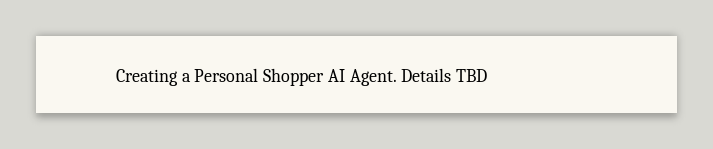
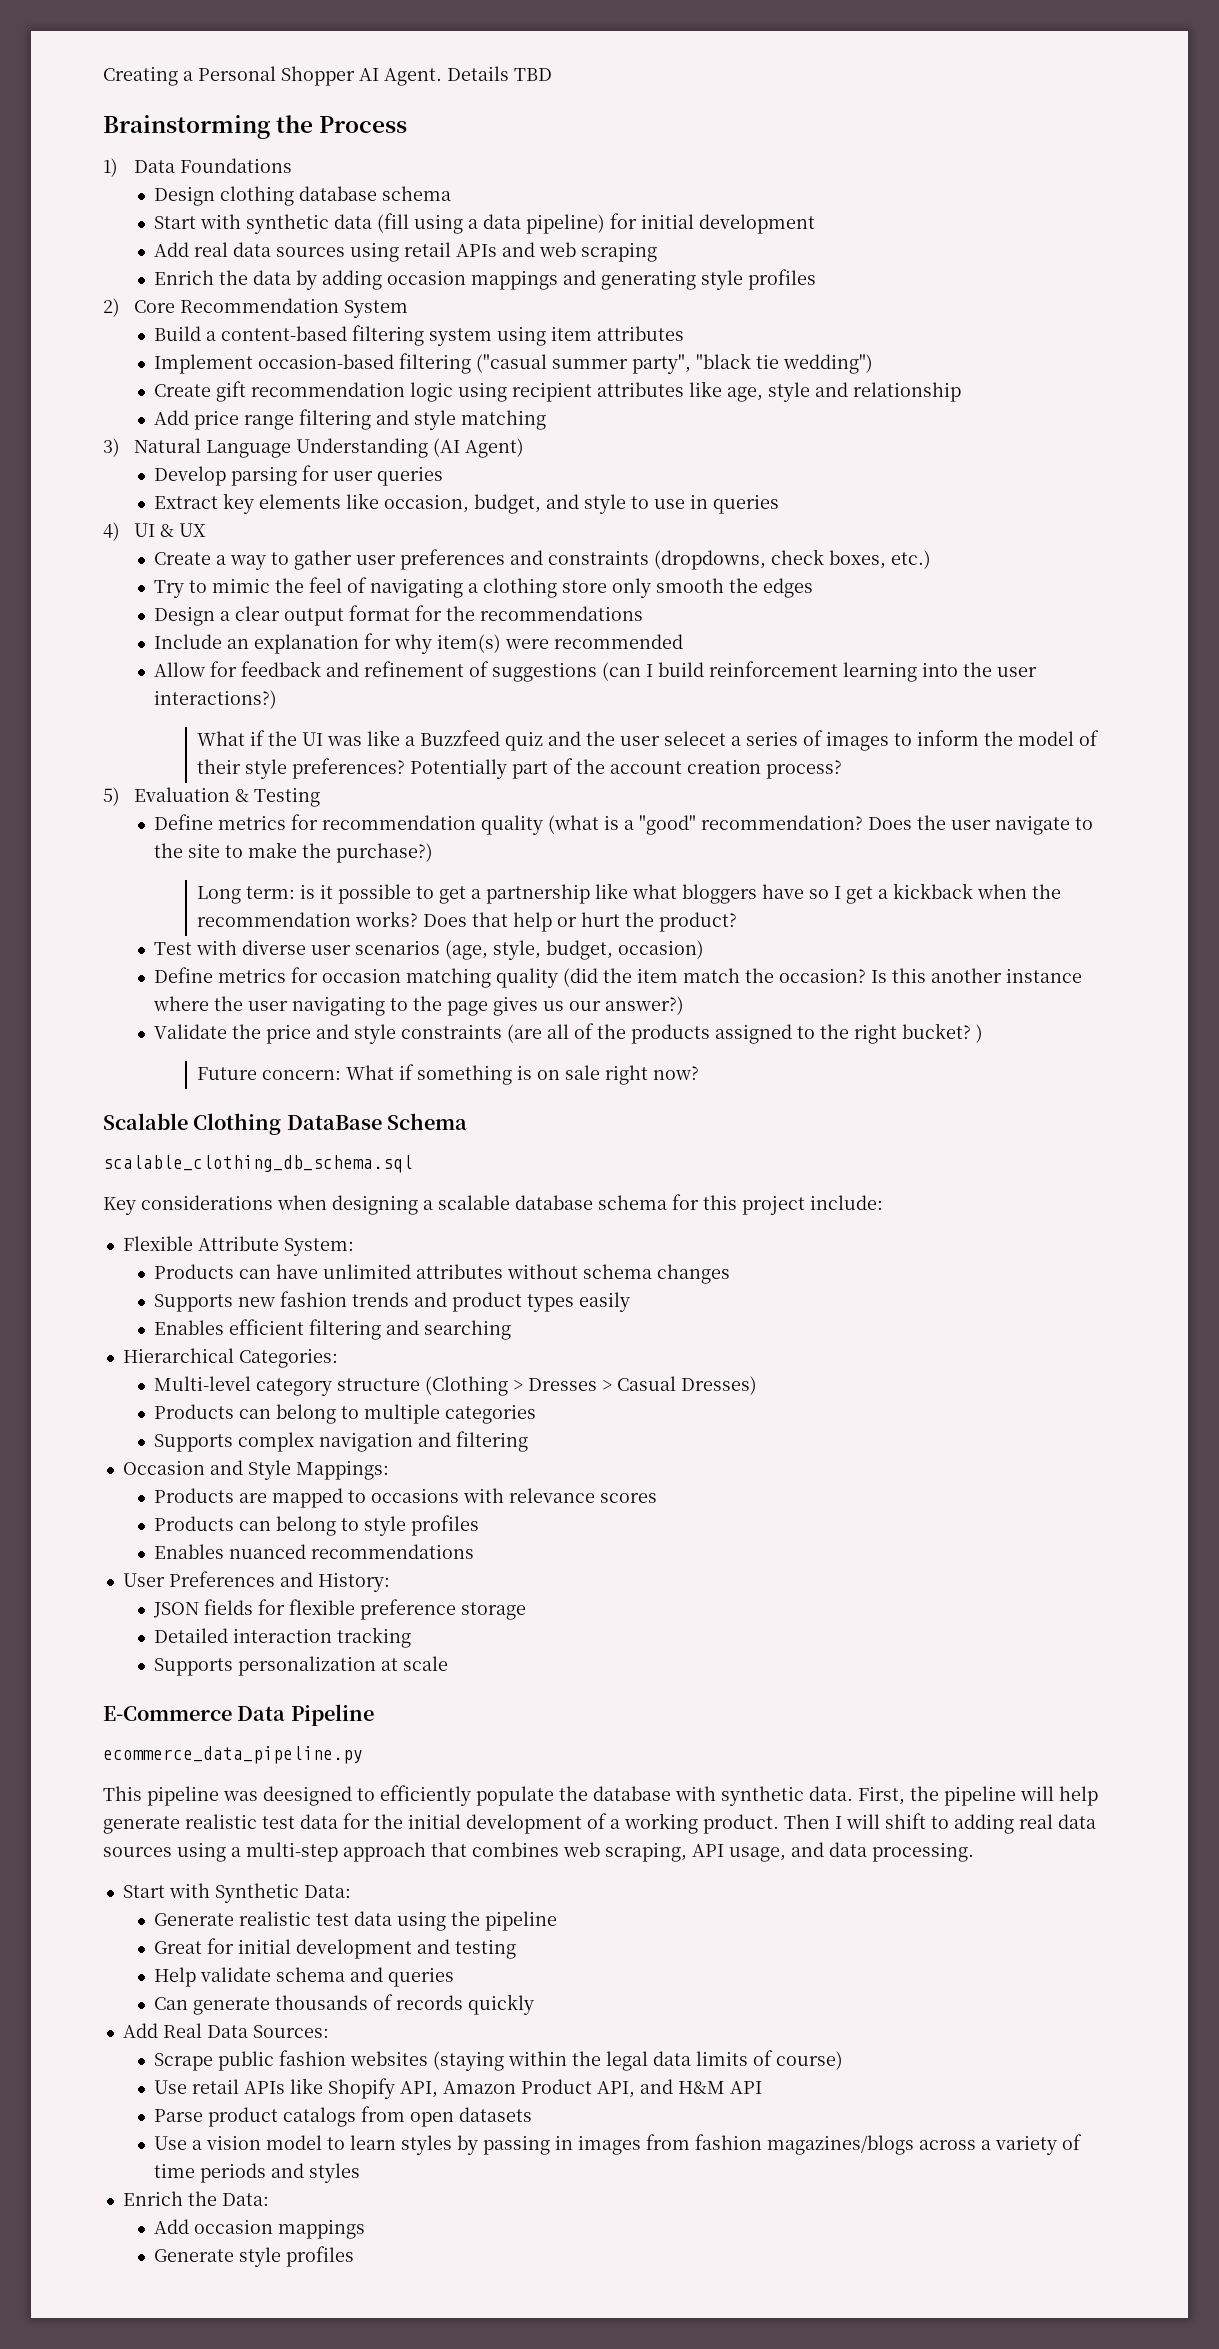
(488, 75) none -> [103,115,408,139] [103,158,293,177] [154,186,452,206] [154,213,816,234] [154,242,658,262] [154,269,817,290] [103,298,409,318] [154,325,685,346] [154,353,874,374] [154,381,962,402] [154,409,547,430] [103,438,525,458] [154,465,444,486] [154,493,780,514] [103,522,207,541] [154,549,932,570] [154,577,814,598] [154,605,644,626] [154,633,684,654] [154,661,1038,682] [154,690,278,709] [197,730,1100,751] [197,758,843,779] [103,787,321,807] [154,814,1094,835] [154,842,434,863] [197,883,1062,904] [197,911,738,932] [154,940,705,960] [154,967,1083,988] [153,996,685,1016] [154,1023,984,1044] [197,1064,700,1085] [103,1113,468,1135] [103,1155,413,1173] [103,1194,883,1215] [122,1236,354,1256] [154,1264,731,1284] [154,1291,631,1312] [154,1319,512,1340] [122,1348,338,1368] [154,1376,758,1396] [154,1404,537,1424] [154,1431,529,1452] [122,1460,389,1480] [154,1488,658,1508] [154,1515,480,1536] [154,1544,475,1559] [122,1571,390,1592] [153,1599,527,1620] [154,1627,412,1648] [154,1656,449,1676] [103,1704,374,1726] [103,1746,363,1764] [103,1785,1098,1806] [103,1813,1096,1834] [103,1842,974,1862] [122,1883,351,1903] [154,1911,558,1931] [154,1938,517,1959] [154,1967,455,1987] [154,1994,535,2015] [122,2023,329,2038] [154,2050,844,2071] [154,2078,763,2099] [154,2106,533,2127] [154,2134,1083,2155] [154,2163,361,2183] [122,2191,269,2206] [154,2219,366,2239] [154,2246,355,2267] // Brainstorming the Process // 1) Data Foundations // Design clothing database schema // Start with synthetic data (fill using a data pipeline) for initial development // Add real data sources using retail APIs and web scraping // Enrich the data by adding occasion mappings and generating style profiles // 2) Core Recommendation System // Build a content-based filtering system using item attributes // Implement occasion-based filtering ("casual summer party", "black tie wedding") // Create gift recommendation logic using recipient attributes like age, style and relationship // Add price range filtering and style matching // 3) Natural Language Understanding (AI Agent) // Develop parsing for user queries // Extract key elements like occasion, budget, and style to use in queries // 4) UI & UX // Create a way to gather user preferences and constraints (dropdowns, check boxes, etc.) // Try to mimic the feel of navigating a clothing store only smooth the edges // Design a clear output format for the recommendations // Include an explanation for why item(s) were recommended // Allow for feedback and refinement of suggestions (can I build reinforcement learning into the user interactions?) // What if the UI was like a Buzzfeed quiz and the user selecet a series of images to inform the model of their style preferences? Potentially part of the account creation process? // 5) Evaluation & Testing // Define metrics for recommendation quality (what is a "good" recommendation? Does the user navigate to the site to make the purchase?) // Long term: is it possible to get a partnership like what bloggers have so I get a kickback when the recommendation works? Does that help or hurt the product? // Test with diverse user scenarios (age, style, budget, occasion) // Define metrics for occasion matching quality (did the item match the occasion? Is this another instance where the user navigating to the page gives us our answer?) // Validate the price and style constraints (are all of the products assigned to the right bucket? ) // Future concern: What if something is on sale right now? // Scalable Clothing DataBase Schema // scalable_clothing_db_schema.sql // Key considerations when designing a scalable database schema for this project include: // Flexible Attribute System: // Products can have unlimited attributes without schema changes // Supports new fashion trends and product types easily // Enables efficient filtering and searching // Hierarchical Categories: // Multi-level category structure (Clothing > Dresses > Casual Dresses) // Products can belong to multiple categories // Supports complex navigation and filtering // Occasion and Style Mappings: // Products are mapped to occasions with relevance scores // Products can belong to style profiles // Enables nuanced recommendations // User Preferences and History: // JSON fields for flexible preference storage // Detailed interaction tracking // Supports personalization at scale // E-Commerce Data Pipeline // ecommerce_data_pipeline.py // This pipeline was deesigned to efficiently populate the database with synthetic data. First, the pipeline will help generate realistic test data for the initial development of a working product. Then I will shift to adding real data sources using a multi-step approach that combines web scraping, API usage, and data processing. // Start with Synthetic Data: // Generate realistic test data using the pipeline // Great for initial development and testing // Help validate schema and queries // Can generate thousands of records quickly // Add Real Data Sources: // Scrape public fashion websites (staying within the legal data limits of course) // Use retail APIs like Shopify API, Amazon Product API, and H&M API // Parse product catalogs from open datasets // Use a vision model to learn styles by passing in images from fashion magazines/blogs across a variety of time periods and styles // Enrich the Data: // Add occasion mappings // Generate style profiles

